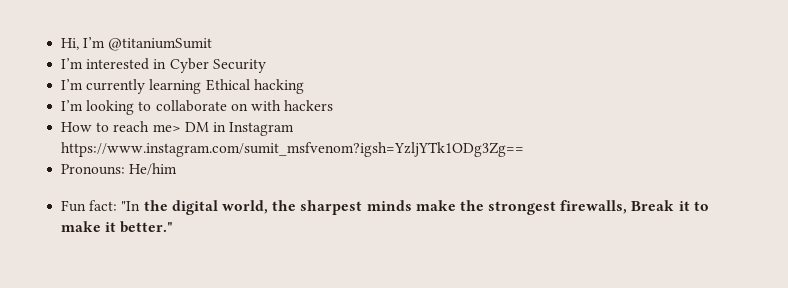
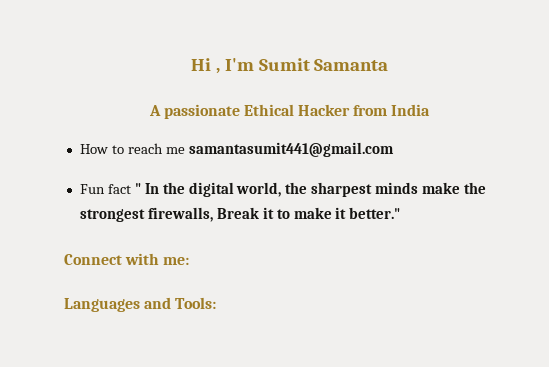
[61,37,213,51] [61,58,266,73] [61,79,304,94] [61,100,334,115] [61,121,295,136] [61,142,525,157] [61,163,178,175] [61,200,141,212] Hi, I’m @titaniumSumit // I’m interested in Cyber Security // I’m currently learning Ethical hacking // I’m looking to collaborate on with hackers // How to reach me> DM in Instagram https://www.instagram.com/sumit_msfvenom?igsh=YzljYTk1ODg3Zg== // Pronouns: He/him // Fun fact: "In -> [190,58,389,74] [148,104,431,119] [79,142,394,157] [79,183,159,194] Hi , I'm Sumit Samanta // A passionate Ethical Hacker from India // How to reach me samantasumit441@gmail.com // Fun fact " In
(174, 227) none -> [64,253,190,265] [64,297,217,312] // Connect with me: // Languages and Tools:

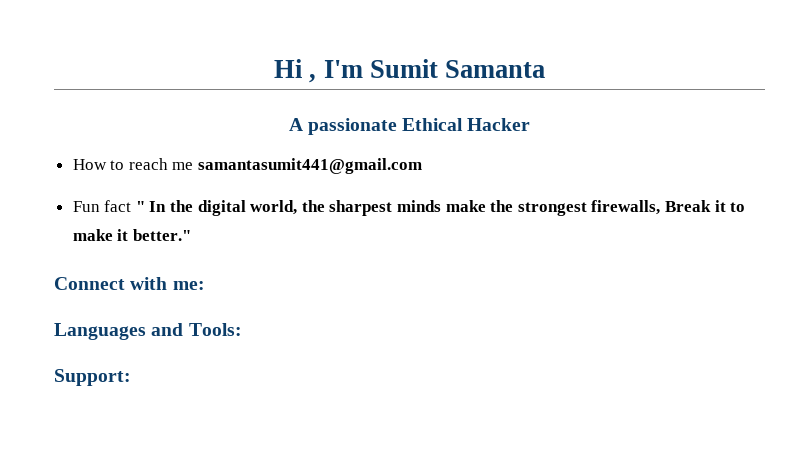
[353,104,431,116] from India -> (531, 124) none
(217, 303) none -> [54,369,131,386] // Support:

